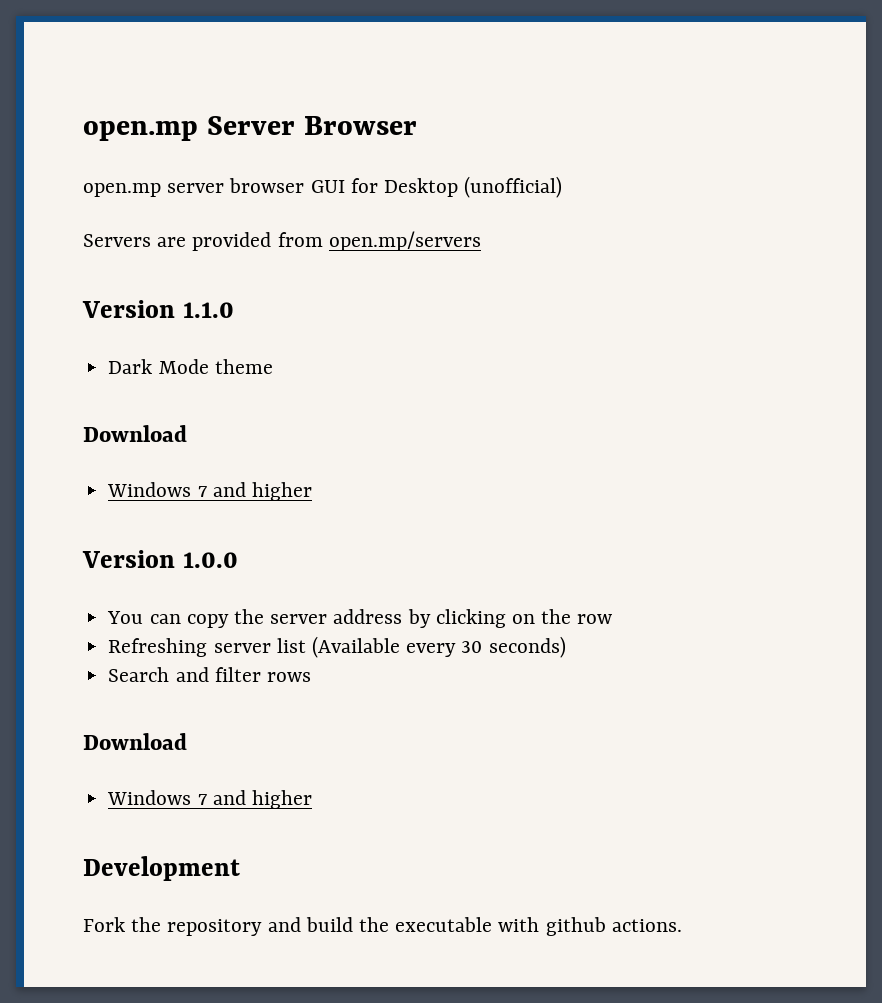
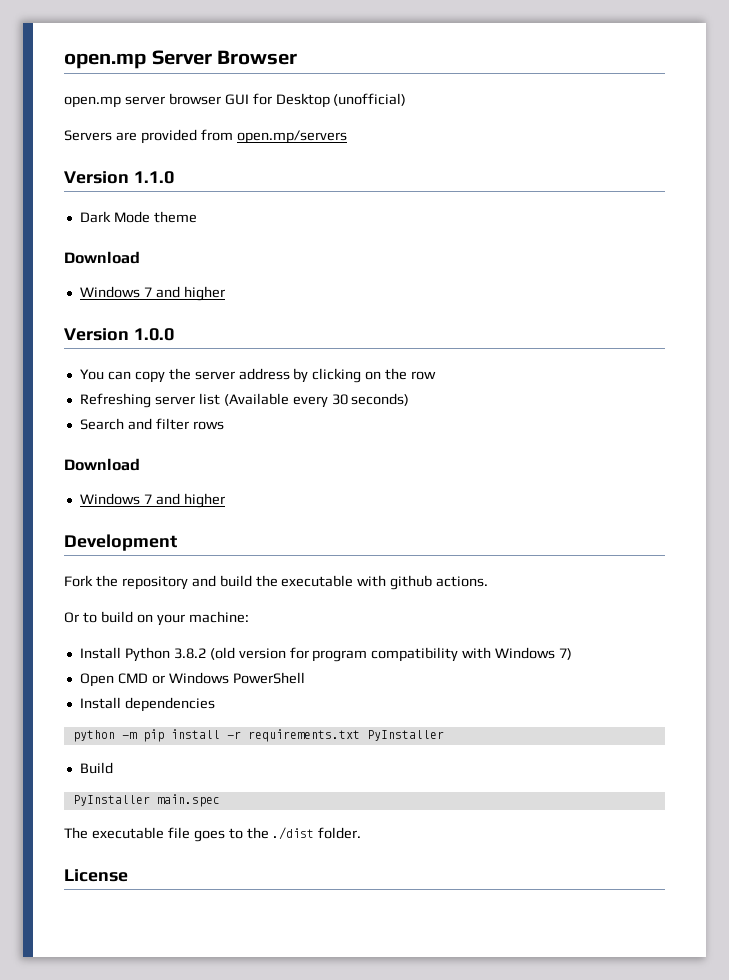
(682, 925) none -> [64,611,249,626] [79,647,573,662] [79,672,305,687] [79,697,215,712] [72,729,444,742] [79,762,113,774] [72,794,220,807] [64,827,362,842] [64,869,128,882] // Or to build on your machine: // Install Python 3.8.2 (old version for program compatibility with Windows 7) // Open CMD or Windows PowerShell // Install dependencies // python -m pip install -r requirements.txt PyInstaller // Build // PyInstaller main.spec // The executable file goes to the ./dist folder. // License

